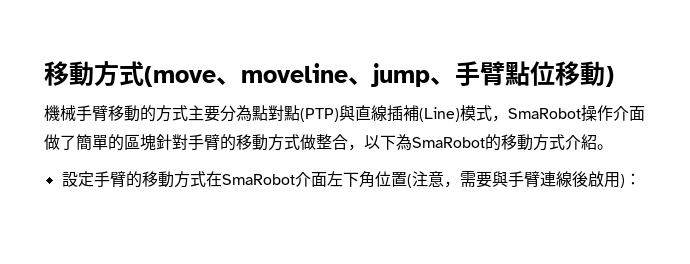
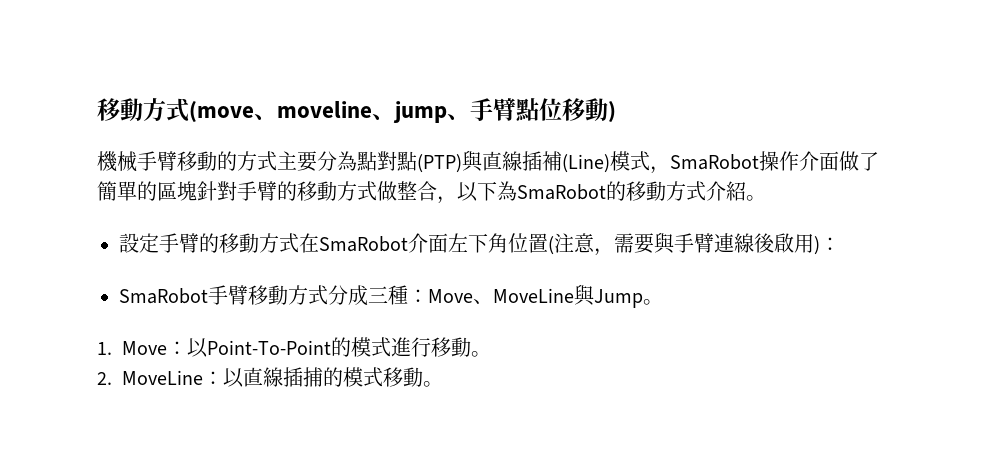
(641, 179) none -> [119,284,663,308] [97,337,492,358] [97,367,444,388] // SmaRobot手臂移動方式分成三種：Move、MoveLine與Jump。 // 1. Move：以Point-To-Point的模式進行移動。 // 2. MoveLine：以直線插捕的模式移動。

